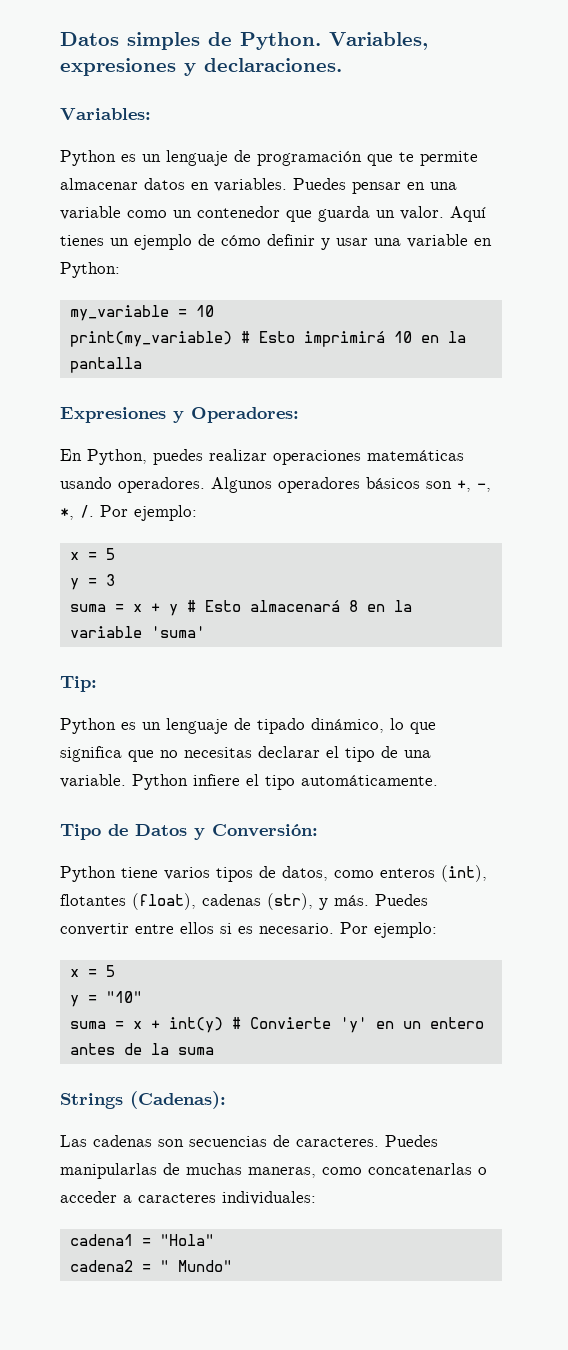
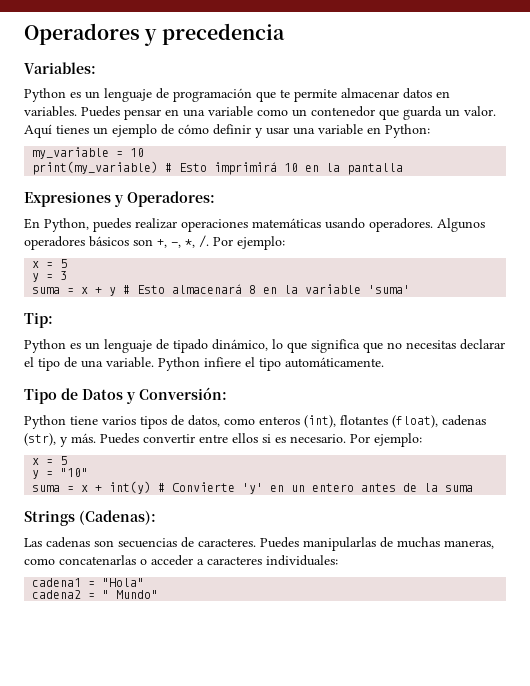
[60,32,428,50] [60,58,342,76] Datos simples de Python. Variables, expresiones y declaraciones. -> [24,23,285,46] Operadores y precedencia

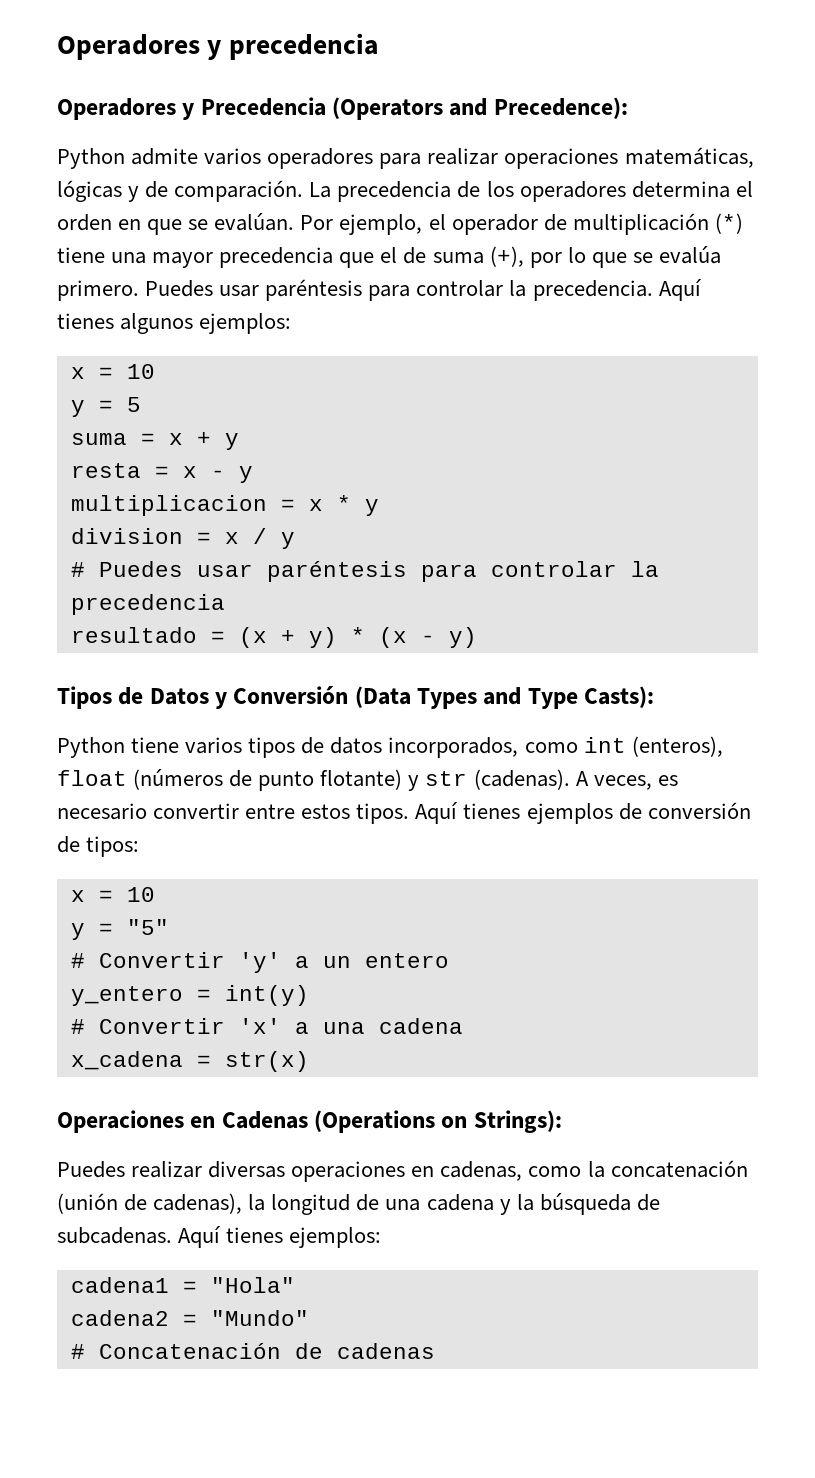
[24,62,96,74] [24,88,450,102] [24,106,496,120] [24,124,430,138] [32,147,145,159] [32,161,404,175] [24,191,215,207] [24,218,485,232] [24,235,285,250] [32,259,68,268] [32,271,68,282] Variables: // Python es un lenguaje de programación que te permite almacenar datos en variables. Puedes pensar en una variable como un contenedor que guarda un valor. Aquí tienes un ejemplo de cómo definir y usar una variable en Python: // my_variable = 10 // print(my_variable) # Esto imprimirá 10 en la pantalla // Expresiones y Operadores: // En Python, puedes realizar operaciones matemáticas usando operadores. Algunos operadores básicos son +, -, *, /. Por ejemplo: // x = 5 // y = 3 -> [57,97,628,120] [57,147,754,169] [57,180,753,202] [57,213,743,235] [57,246,721,268] [57,279,702,301] [57,313,292,334] [70,364,155,379] [70,397,141,417] Operadores y Precedencia (Operators and Precedence): // Python admite varios operadores para realizar operaciones matemáticas, lógicas y de comparación. La precedencia de los operadores determina el orden en que se evalúan. Por ejemplo, el operador de multiplicación (*) tiene una mayor precedencia que el de suma (+), por lo que se evalúa primero. Puedes usar paréntesis para controlar la precedencia. Aquí tienes algunos ejemplos: // x = 10 // y = 5
[123,284,411,294] [24,312,53,328] [24,339,505,353] [24,357,384,371] [24,387,227,404] # Esto almacenará 8 en la variable 'suma' // Tip: // Python es un lenguaje de tipado dinámico, lo que significa que no necesitas declarar el tipo de una variable. Python infiere el tipo automáticamente. // Tipo de Datos y Conversión: -> [70,463,253,483] [70,495,379,516] [70,528,295,549] [70,561,659,582] [70,594,225,615] [70,627,477,648] [57,686,655,709] // resta = x - y // multiplicacion = x * y // division = x / y // # Puedes usar paréntesis para controlar la precedencia // resultado = (x + y) * (x - y) // Tipos de Datos y Conversión (Data Types and Type Casts):
[188,415,486,428] [24,433,422,447] [32,456,68,465] [32,468,89,479] [32,481,474,494] [24,510,156,526] [24,537,494,551] [24,555,338,566] datos, como enteros (int), flotantes (float), cadenas (str), y más. Puedes convertir entre ellos si es necesario. Por ejemplo: // x = 5 // y = "10" // suma = x + int(y) # Convierte 'y' en un entero antes de la suma // Strings (Cadenas): // Las cadenas son secuencias de caracteres. Puedes manipularlas de muchas maneras, como concatenarlas o acceder a caracteres individuales: -> [330,736,723,758] [57,769,678,791] [57,802,751,824] [57,836,140,857] [70,887,155,902] [70,919,169,940] [70,952,449,973] [70,985,309,1006] [70,1018,463,1034] [70,1051,309,1072] [57,1110,562,1133] [57,1160,748,1182] [57,1193,660,1215] [57,1226,382,1248] datos incorporados, como int (enteros), float (números de punto flotante) y str (cadenas). A veces, es necesario convertir entre estos tipos. Aquí tienes ejemplos de conversión de tipos: // x = 10 // y = "5" // # Convertir 'y' a un entero // y_entero = int(y) // # Convertir 'x' a una cadena // x_cadena = str(x) // Operaciones en Cadenas (Operations on Strings): // Puedes realizar diversas operaciones en cadenas, como la concatenación (unión de cadenas), la longitud de una cadena y la búsqueda de subcadenas. Aquí tienes ejemplos:
[102,590,159,599] " Mundo" -> [210,1310,309,1326] [70,1343,435,1359] "Mundo" // # Concatenación de cadenas

